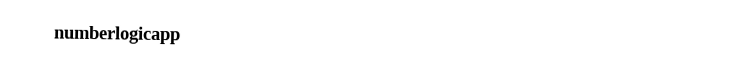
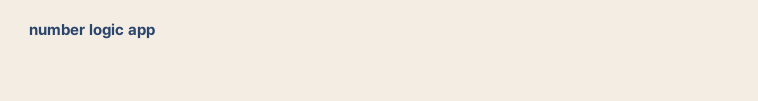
[53,25,181,45] numberlogicapp -> [29,23,156,39] number logic app

